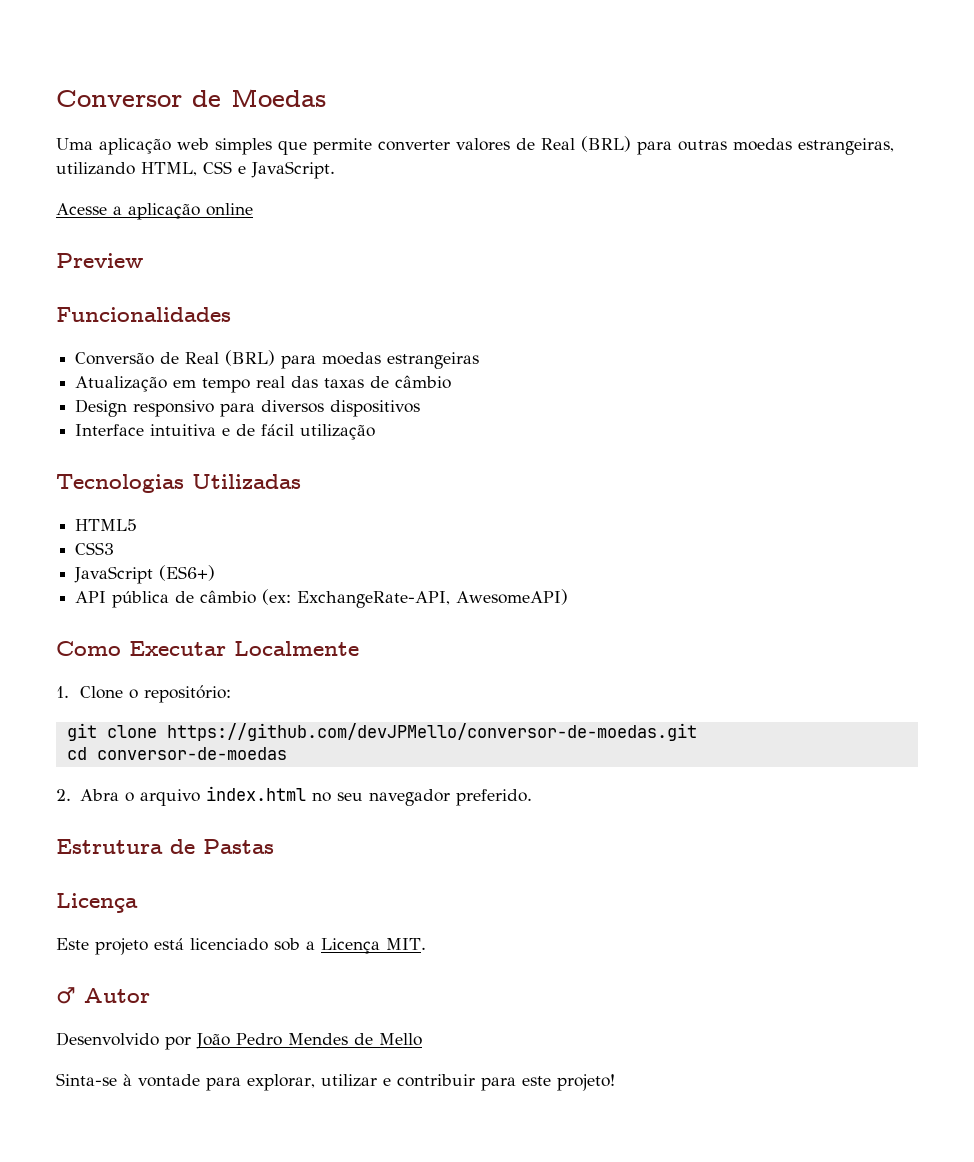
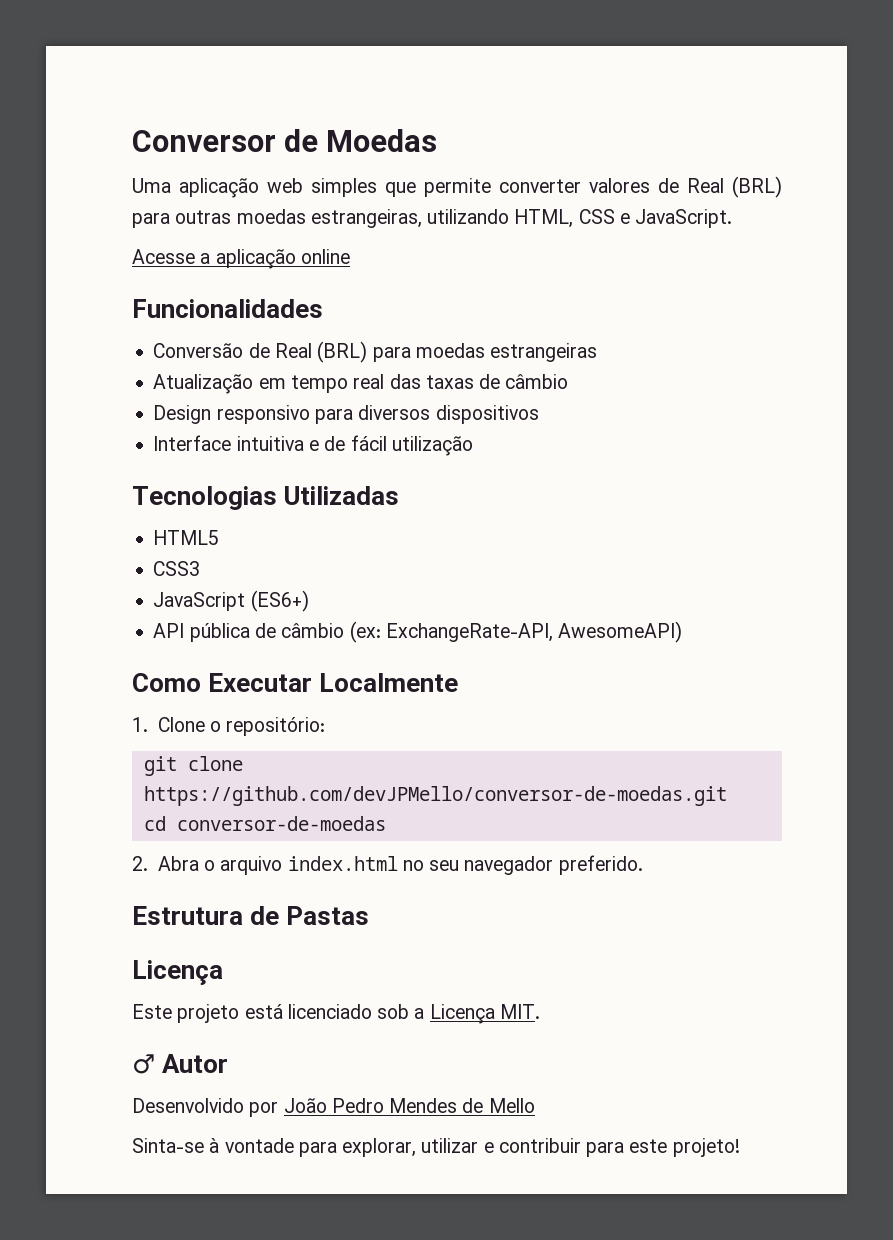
[56,253,143,268] // Preview -> (350, 256) none

